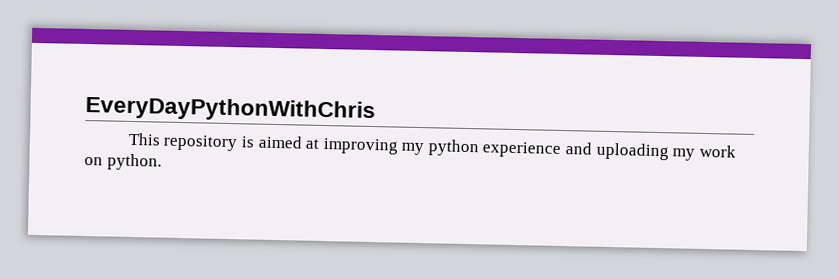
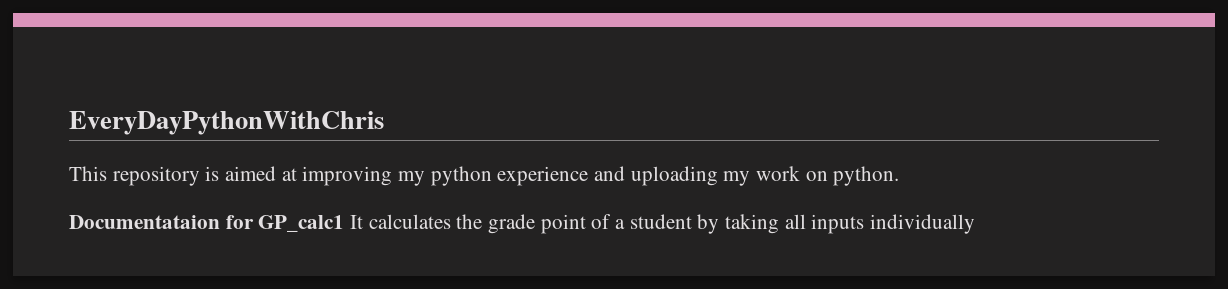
(162, 162) none -> [69,214,976,234] // Documentataion for GP_calc1 It calculates the grade point of a student by taking all inputs individually

